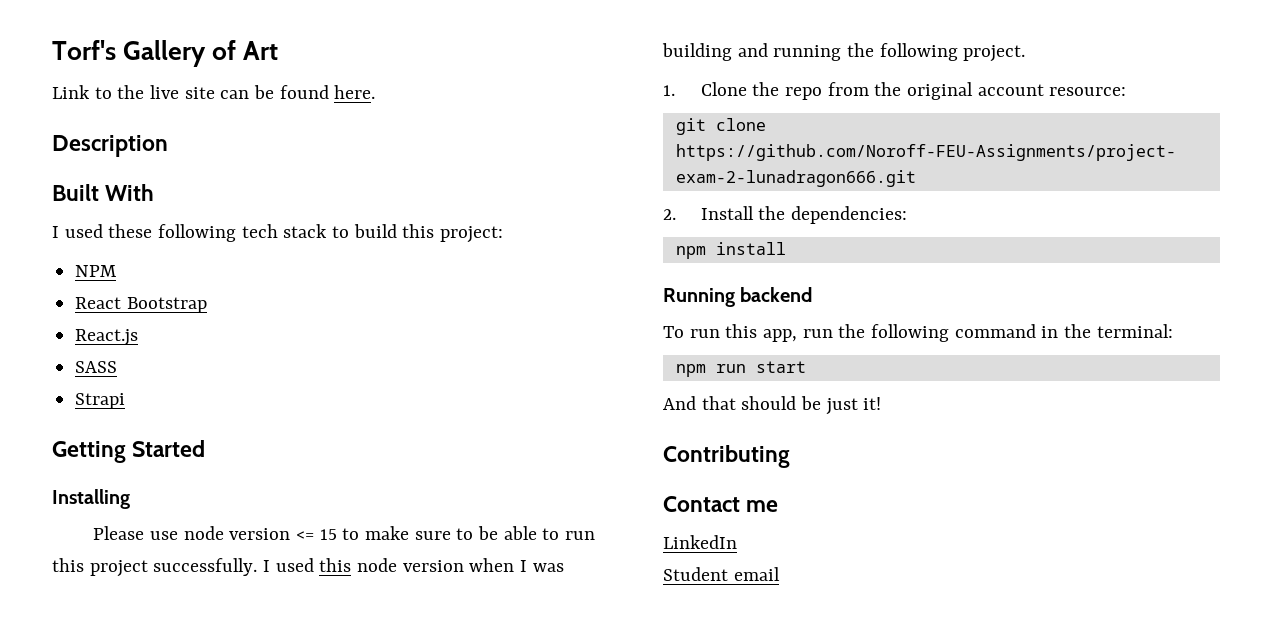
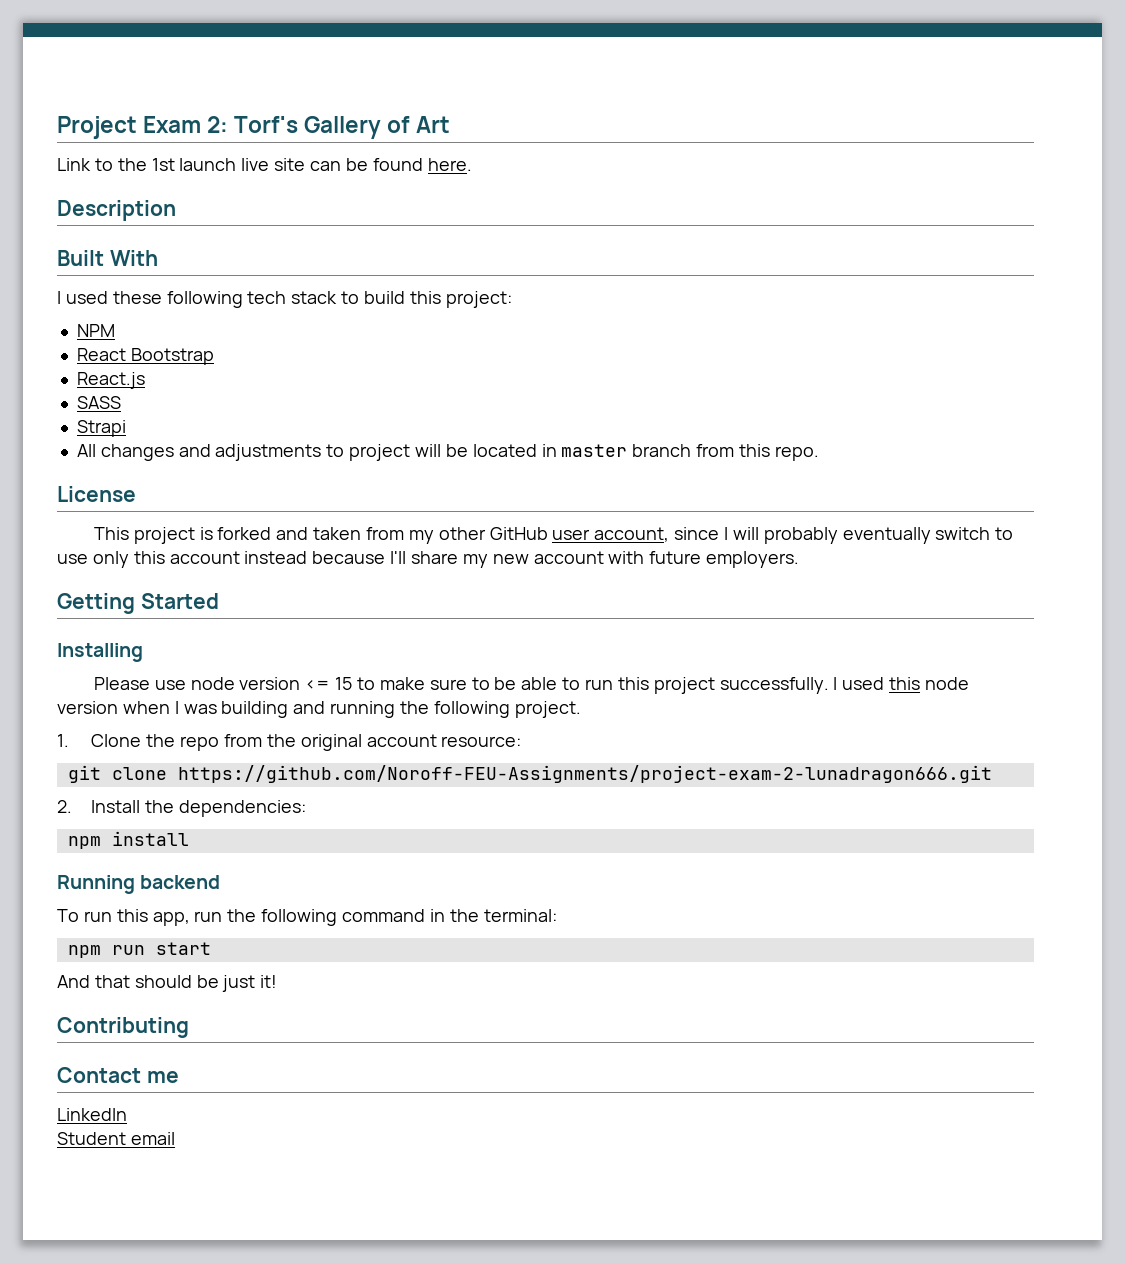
(52, 50) none -> [57,116,229,139] Project Exam 2:
(145, 92) none -> [151,158,237,171] 1st launch
(126, 401) none -> [76,444,819,461] [57,486,136,502] [93,527,1014,544] [57,551,800,568] // All changes and adjustments to project will be located in master branch from this repo. // License // This project is forked and taken from my other GitHub user account, since I will probably eventually switch to use only this account instead because I'll share my new account with future employers.

